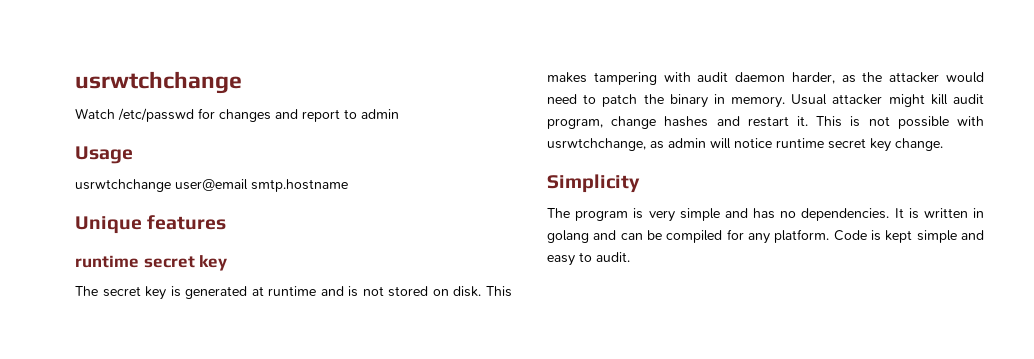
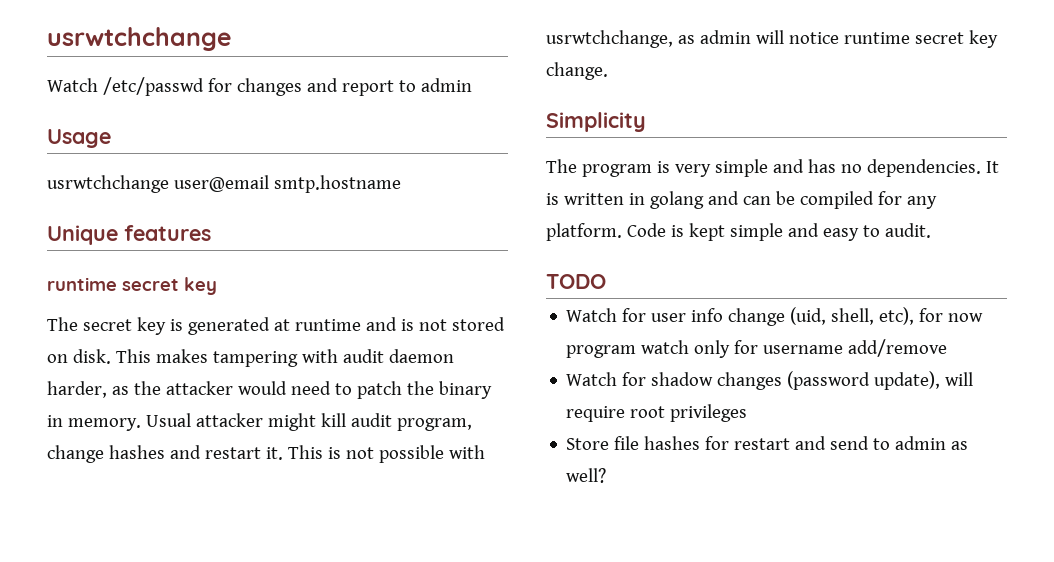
(630, 257) none -> [546,274,606,289] [566,307,984,326] [566,339,948,358] [566,371,974,390] [566,404,748,422] [566,436,969,450] [566,468,607,483] // TODO // Watch for user info change (uid, shell, etc), for now program watch only for username add/remove // Watch for shadow changes (password update), will require root privileges // Store file hashes for restart and send to admin as well?

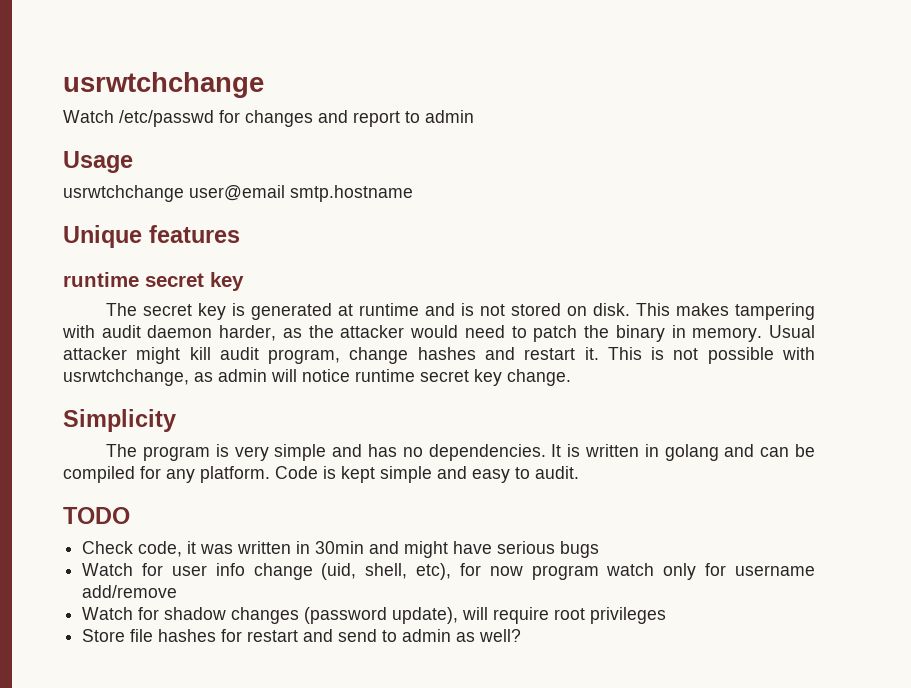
(606, 281) none -> [82,541,600,558] // Check code, it was written in 30min and might have serious bugs

